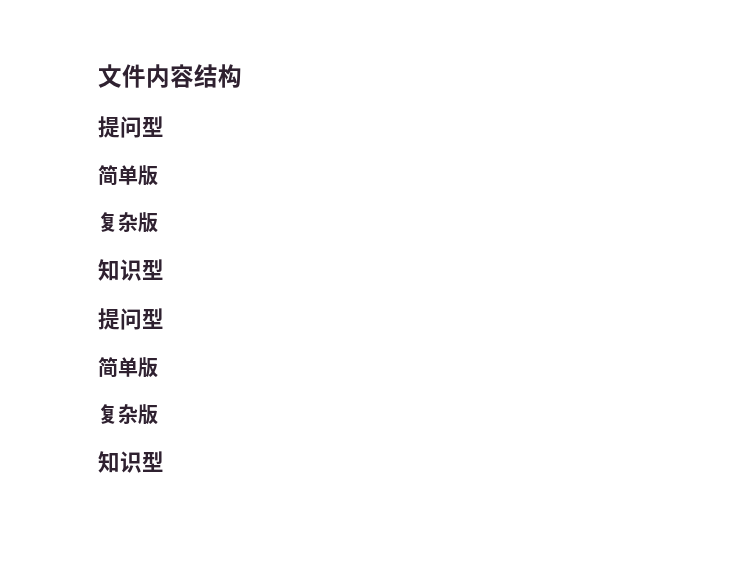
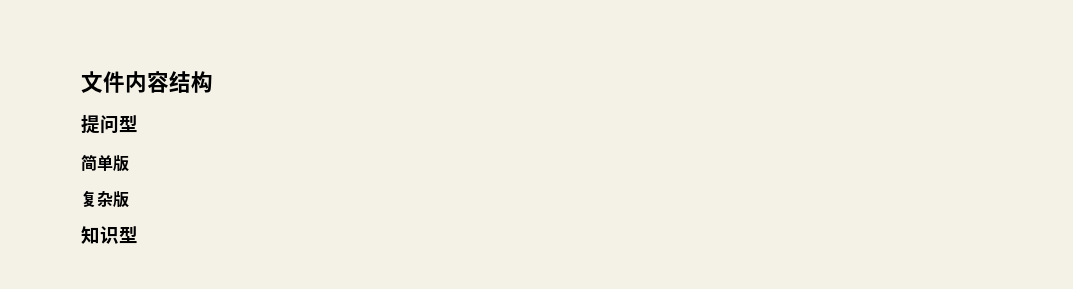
[98,308,164,330] [98,357,158,378] [98,404,158,425] [98,451,164,473] // 提问型 // 简单版 // 复杂版 // 知识型 -> (138, 235) none

